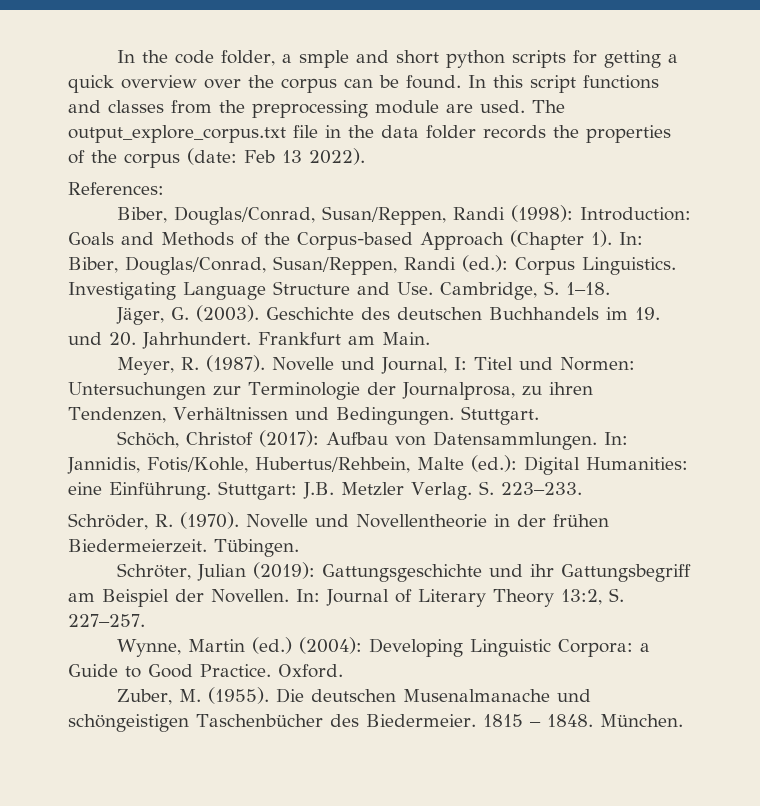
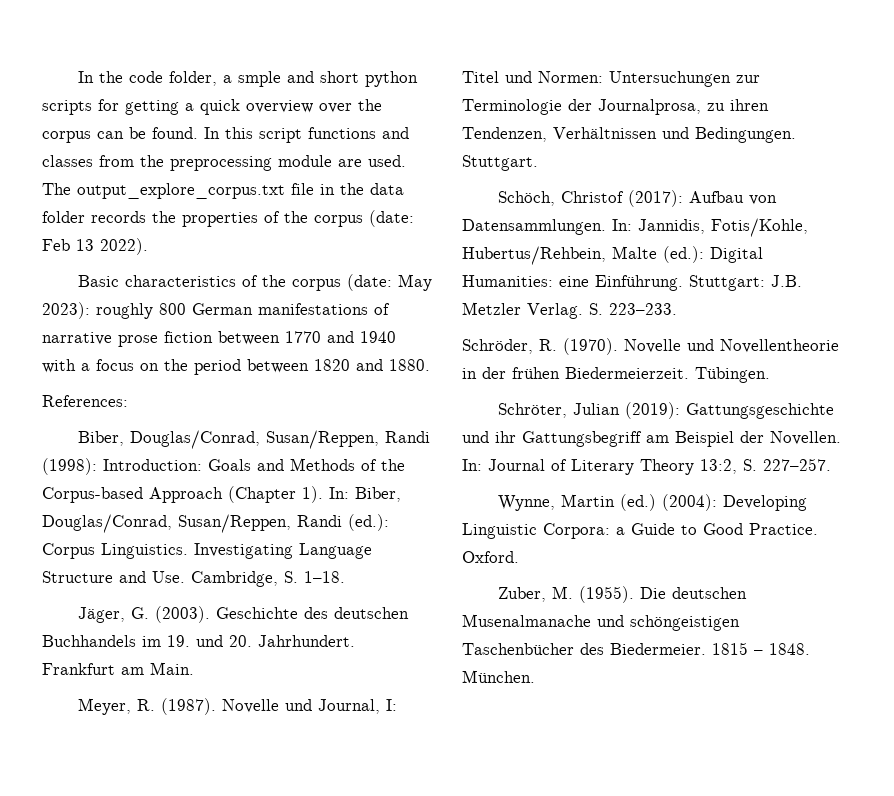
(365, 156) none -> [77,274,432,291] [42,302,390,319] [42,331,396,347] [42,359,430,375] // Basic characteristics of the corpus (date: May 2023): roughly 800 German manifestations of narrative prose fiction between 1770 and 1940 with a focus on the period between 1820 and 1880.

